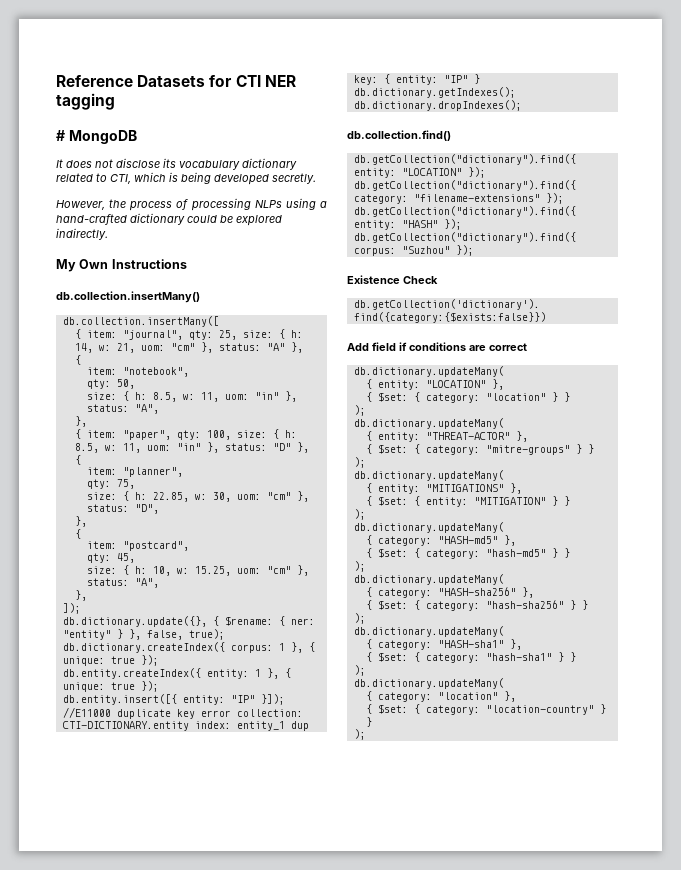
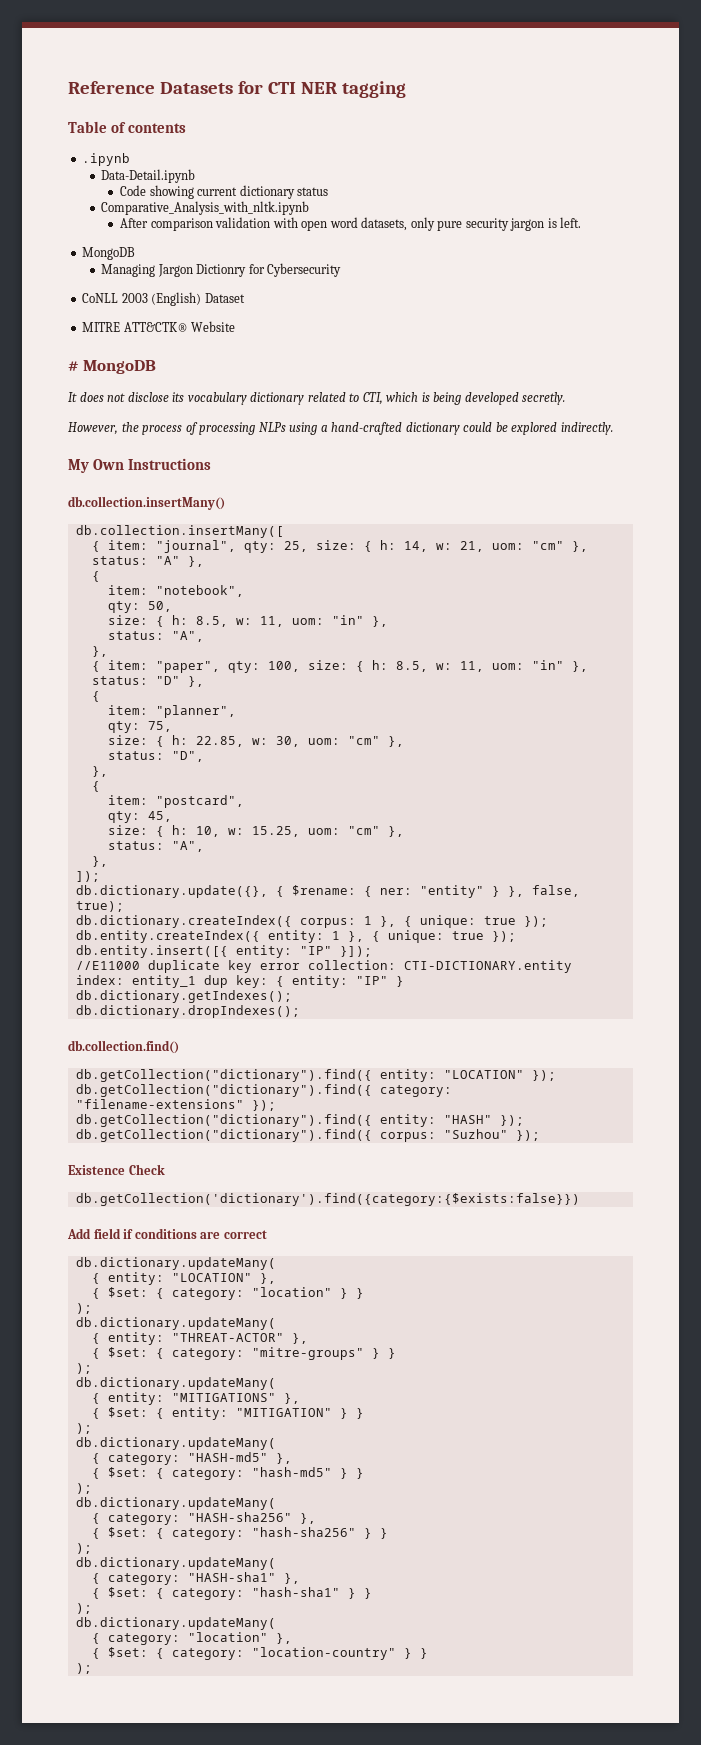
(115, 101) none -> [68,121,186,133] [82,153,131,166] [101,169,196,183] [120,185,329,199] [101,201,310,215] [120,217,582,231] [82,247,136,260] [101,263,342,277] [82,292,245,306] [82,321,236,332] // Table of contents // .ipynb // Data-Detail.ipynb // Code showing current dictionary status // Comparative_Analysis_with_nltk.ipynb // After comparison validation with open word datasets, only pure security jargon is left. // MongoDB // Managing Jargon Dictionry for Cybersecurity // CoNLL 2003 (English) Dataset // MITRE ATT&CTK® Website

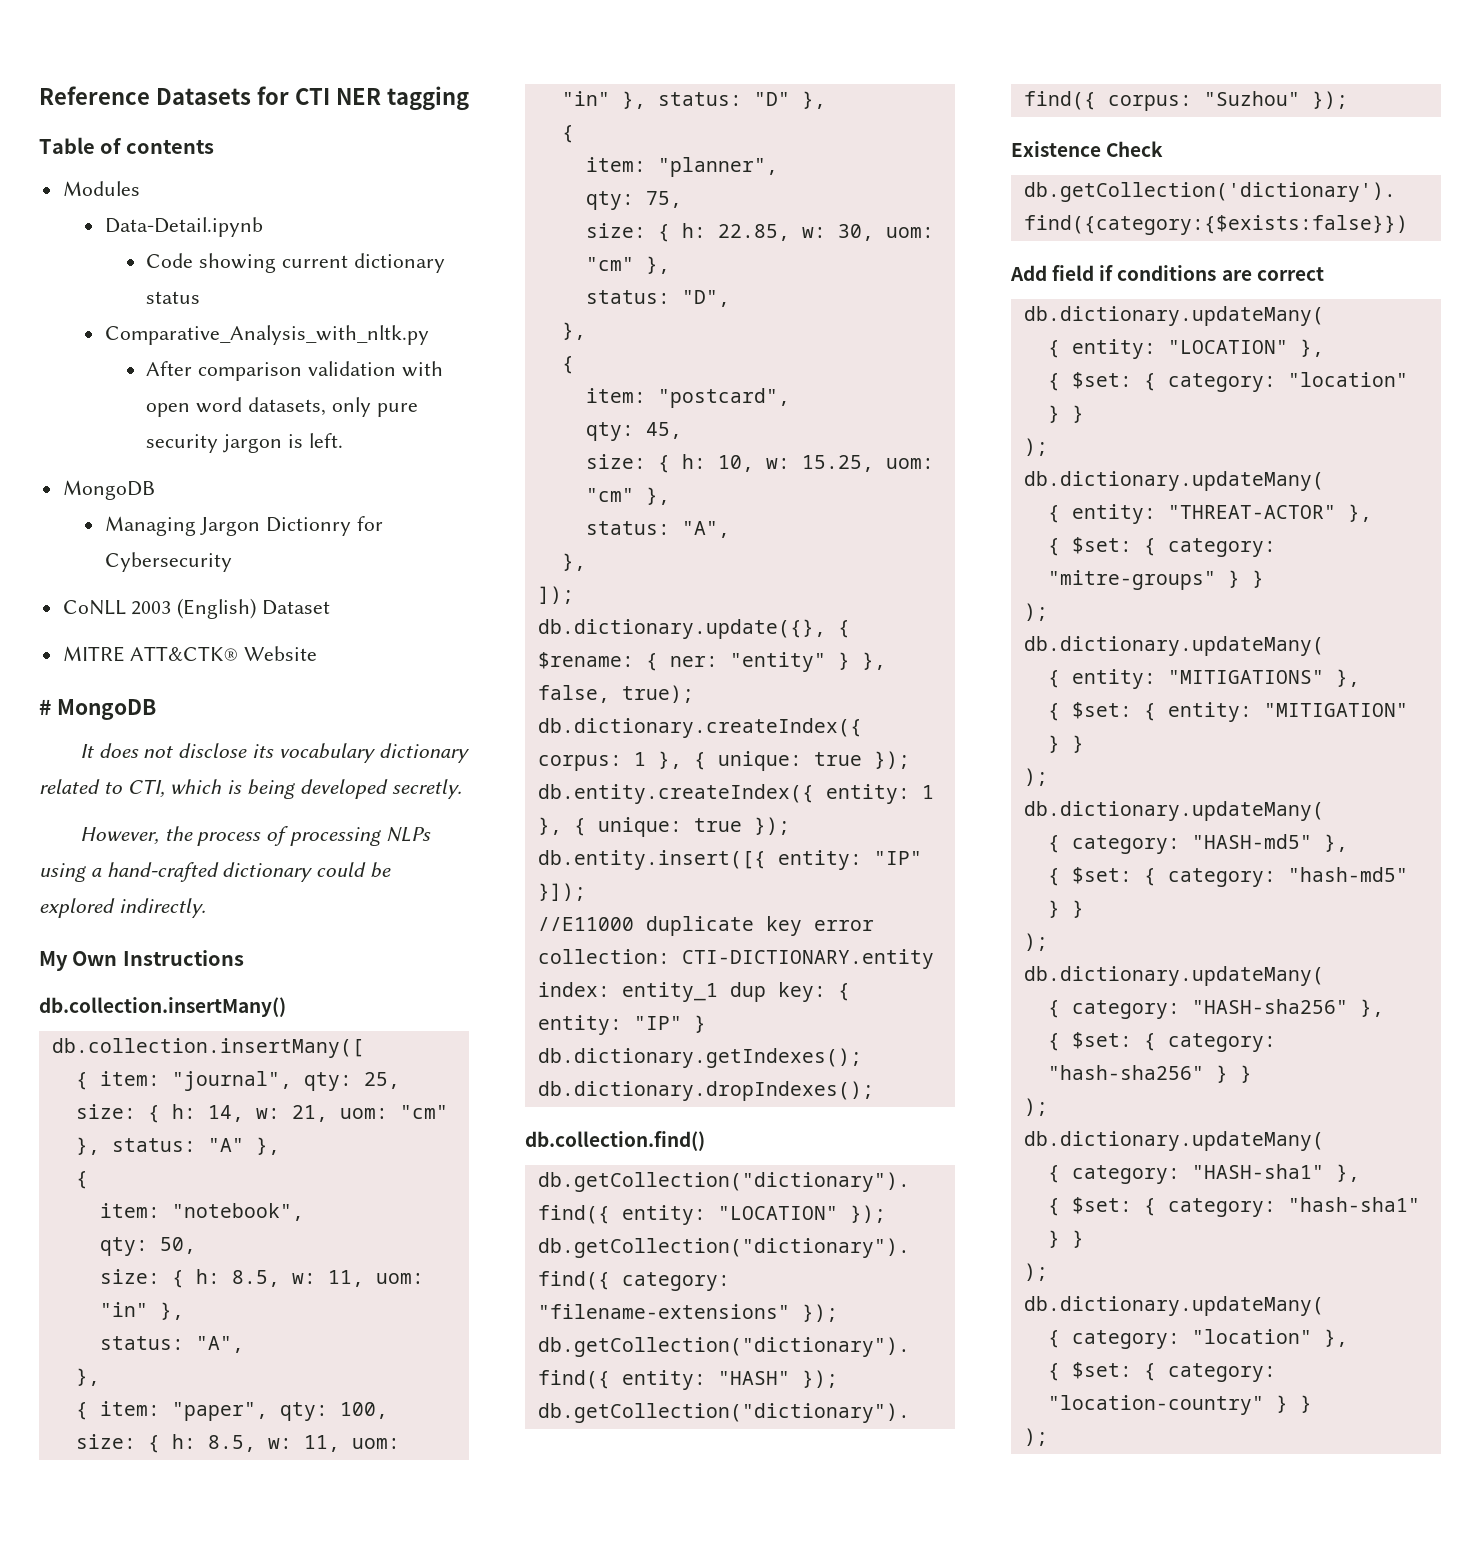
[82,153,131,166] .ipynb -> [62,181,140,196] Modules
[101,201,310,215] Comparative_Analysis_with_nltk.ipynb -> [104,325,429,345] Comparative_Analysis_with_nltk.py

